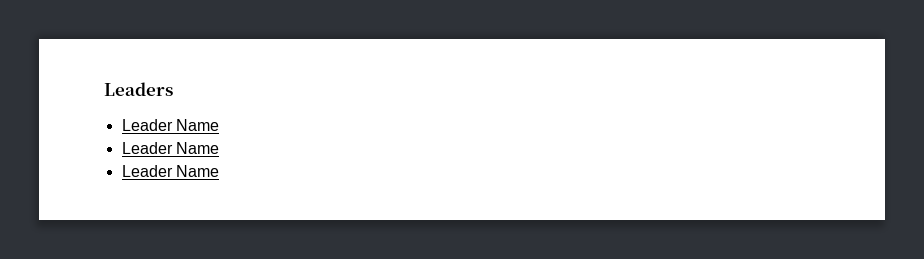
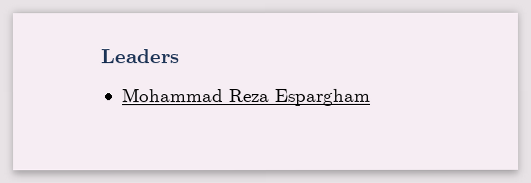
[121,119,219,131] [121,142,219,154] [121,165,219,177] Leader Name // Leader Name // Leader Name -> [120,88,371,106] Mohammad Reza Espargham

